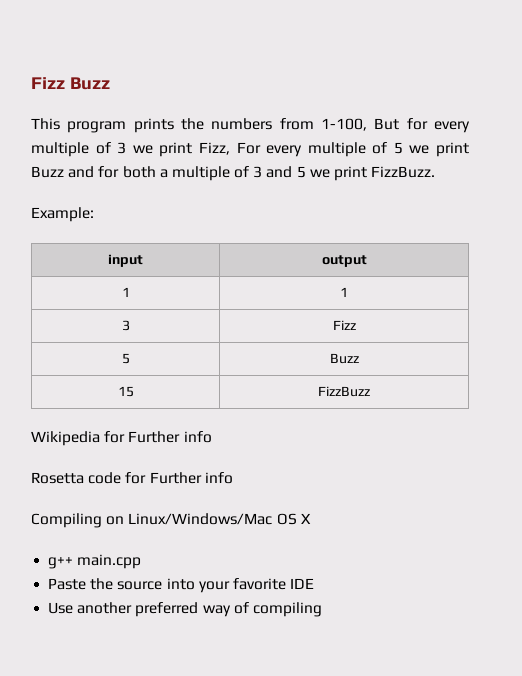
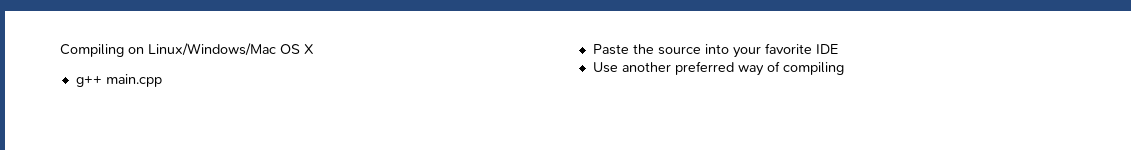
[31,77,110,90] [31,118,470,133] [31,142,469,157] [31,166,436,181] [31,207,94,222] [108,254,143,267] [321,255,367,267] [121,287,130,297] [340,287,348,297] [121,320,130,331] [332,320,356,330] [121,353,130,364] [329,353,359,364] [117,386,134,397] [318,386,370,397] [31,431,212,446] [31,472,233,484] Fizz Buzz // This program prints the numbers from 1-100, But for every multiple of 3 we print Fizz, For every multiple of 5 we print Buzz and for both a multiple of 3 and 5 we print FizzBuzz. // Example: // input | output // 1 | 1 // 3 | Fizz // 5 | Buzz // 15 | FizzBuzz // Wikipedia for Further info // Rosetta code for Further info // -> (60, 50) none

